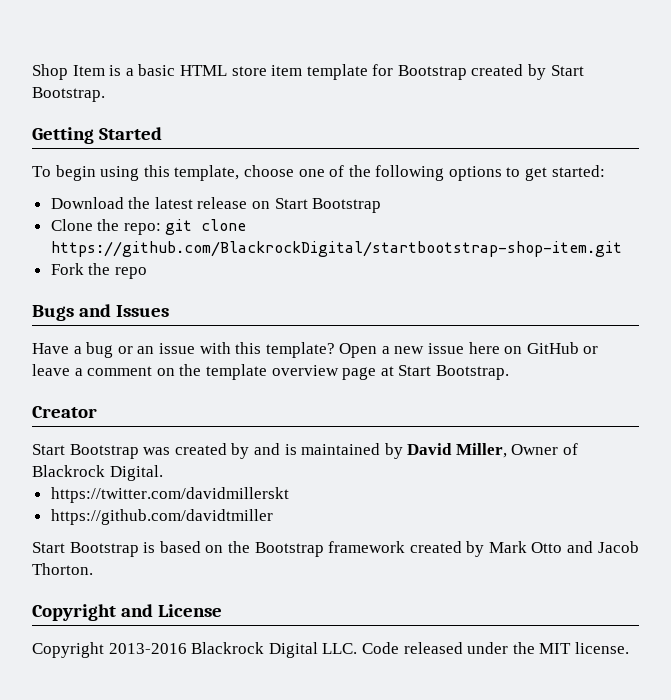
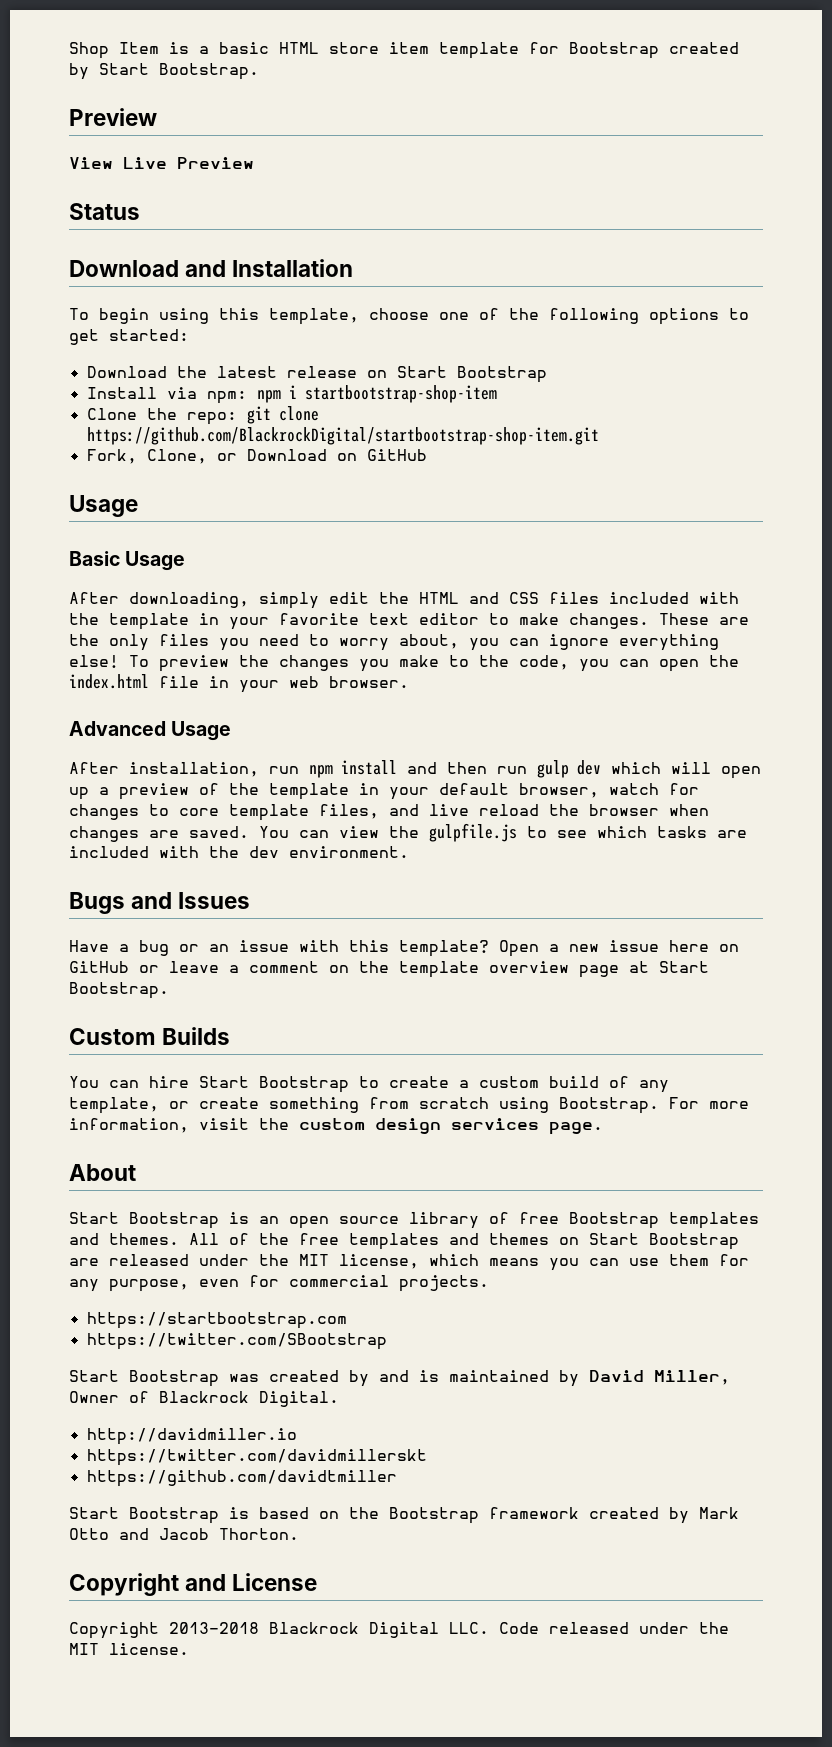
[32,127,163,144] Getting Started -> [69,108,157,126] [69,157,254,169] [69,203,140,220] [69,259,354,277] Preview // View Live Preview // Status // Download and Installation
(382, 205) none -> [86,385,497,404] // Install via npm: npm i startbootstrap-shop-item
[50,263,147,279] Fork the repo -> [86,449,427,464] [69,495,138,517] [69,551,186,571] [69,592,739,609] [69,613,749,630] [69,634,719,651] [69,655,739,672] [69,674,409,693] [69,721,232,741] [69,760,761,779] [69,783,699,800] [69,804,709,821] [69,823,747,842] [69,846,409,858] Fork, Clone, or Download on GitHub // Usage // Basic Usage // After downloading, simply edit the HTML and CSS files included with the template in your favorite text editor to make changes. These are the only files you need to worry about, you can ignore everything else! To preview the changes you make to the code, you can open the index.html file in your web browser. // Advanced Usage // After installation, run npm install and then run gulp dev which will open up a preview of the template in your default browser, watch for changes to core template files, and live reload the browser when changes are saved. You can view the gulpfile.js to see which tasks are included with the dev environment.
[32,406,97,418] Creator -> [69,1027,231,1045] [69,1076,669,1093] [69,1097,749,1114] [69,1118,603,1135] [69,1164,136,1181] [69,1212,759,1229] [69,1233,739,1250] [69,1254,749,1271] [69,1275,489,1292] [86,1312,347,1329] [86,1333,387,1350] Custom Builds // You can hire Start Bootstrap to create a custom build of any template, or create something from scratch using Bootstrap. For more information, visit the custom design services page. // About // Start Bootstrap is an open source library of free Bootstrap templates and themes. All of the free templates and themes on Start Bootstrap are released under the MIT license, which means you can use them for any purpose, even for commercial projects. // https://startbootstrap.com // https://twitter.com/SBootstrap
(163, 473) none -> [86,1428,297,1445] // http://davidmiller.io
[108,643,187,654] 2013-2016 -> [169,1622,259,1634] 2013-2018

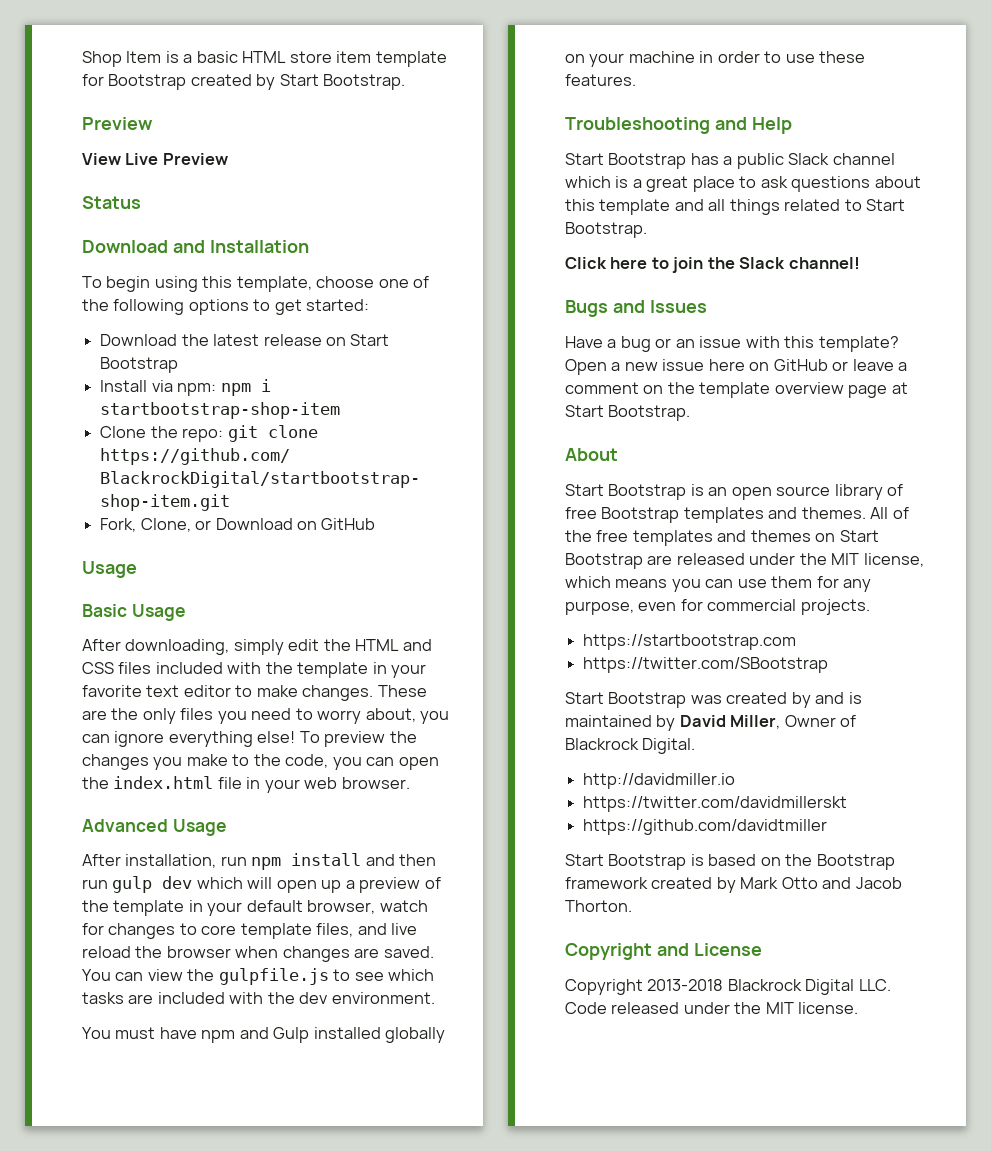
(409, 852) none -> [82,1027,446,1043] [565,51,866,67] [565,74,636,86] [565,117,792,134] [565,153,895,169] [565,176,921,192] [565,199,906,215] [565,222,647,238] [565,257,860,273] // You must have npm and Gulp installed globally on your machine in order to use these features. // Troubleshooting and Help // Start Bootstrap has a public Slack channel which is a great place to ask questions about this template and all things related to Start Bootstrap. // Click here to join the Slack channel!
[69,1027,231,1045] [69,1076,669,1093] [69,1097,749,1114] [69,1118,603,1135] // Custom Builds // You can hire Start Bootstrap to create a custom build of any template, or create something from scratch using Bootstrap. For more information, visit the custom design services page. -> (691, 413) none

